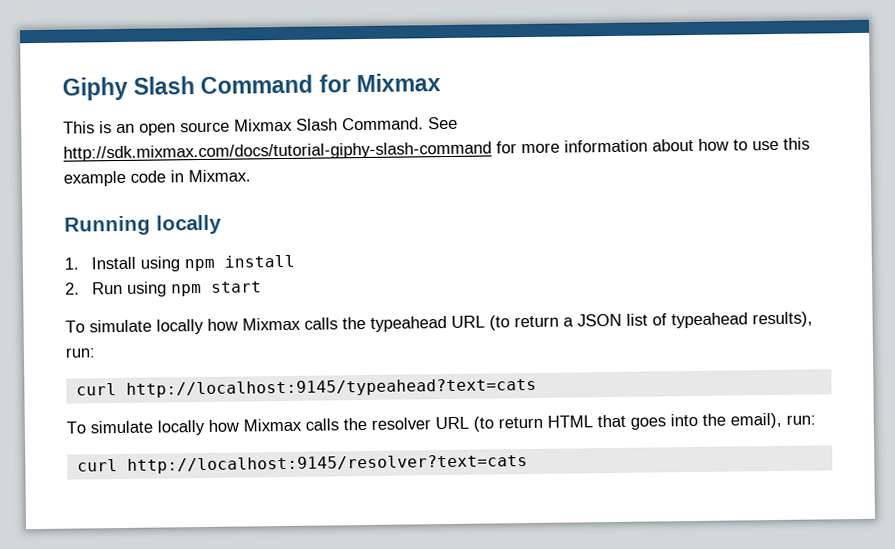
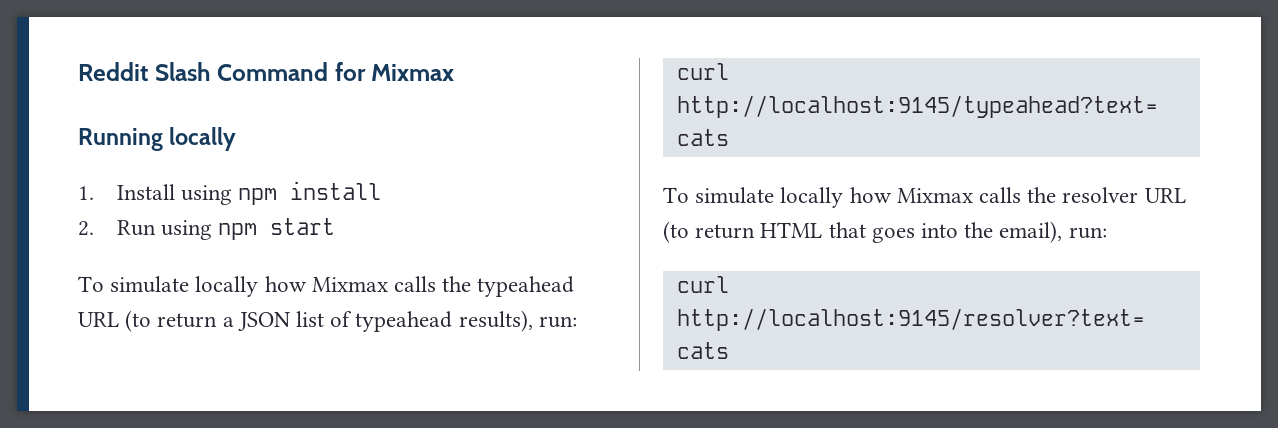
[62,76,128,101] Giphy -> [78,62,148,81] Reddit
[63,116,458,136] [63,137,810,162] [63,169,251,187] // This is an open source Mixmax Slash Command. See http://sdk.mixmax.com/docs/tutorial-giphy-slash-command for more information about how to use this example code in Mixmax. -> (455, 72) none

